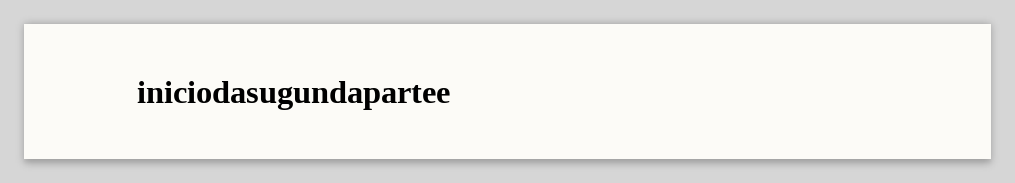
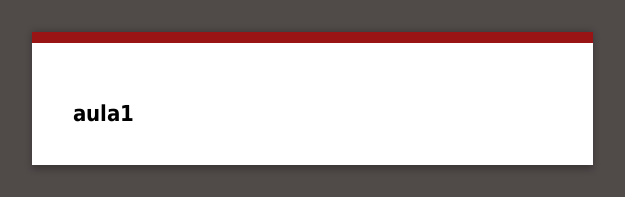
[137,81,450,110] iniciodasugundapartee -> [73,104,134,122] aula1

